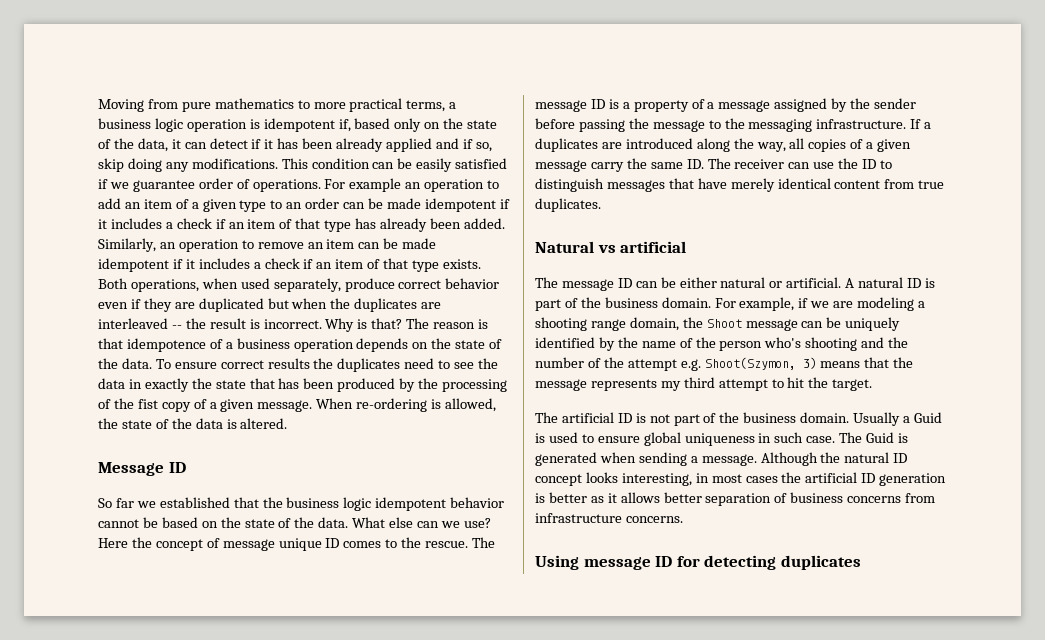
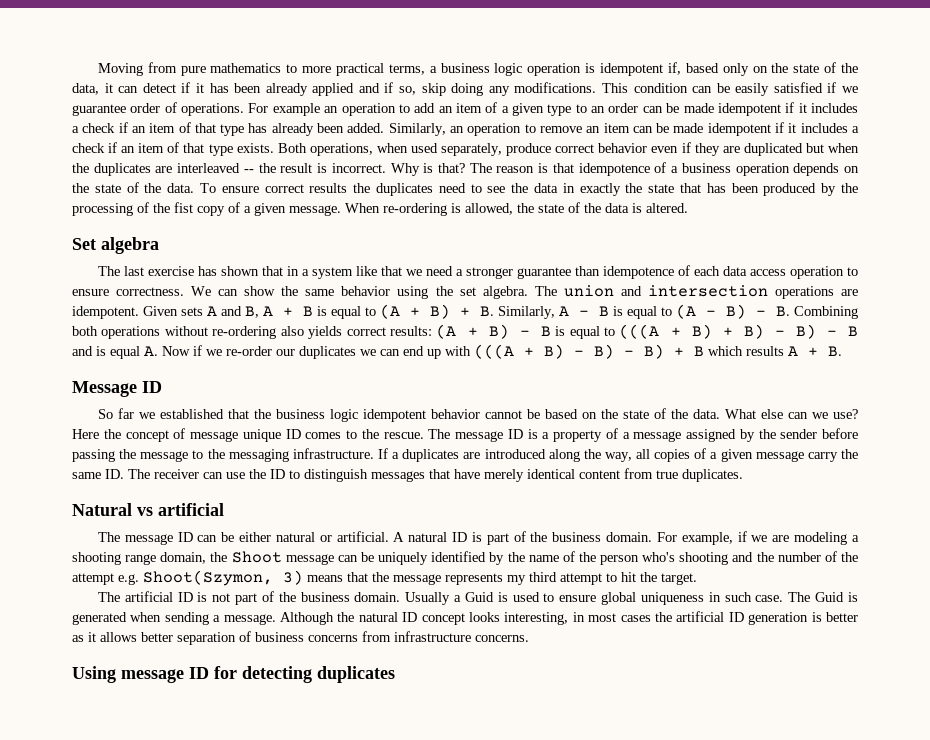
(288, 423) none -> [72,237,159,254] [97,265,858,279] [72,285,858,299] [72,304,858,319] [72,324,858,339] [72,344,842,359] // Set algebra // The last exercise has shown that in a system like that we need a stronger guarantee than idempotence of each data access operation to ensure correctness. We can show the same behavior using the set algebra. The union and intersection operations are idempotent. Given sets A and B, A + B is equal to (A + B) + B. Similarly, A - B is equal to (A - B) - B. Combining both operations without re-ordering also yields correct results: (A + B) - B is equal to (((A + B) + B) - B) - B and is equal A. Now if we re-order our duplicates we can end up with (((A + B) - B) - B) + B which results A + B.

